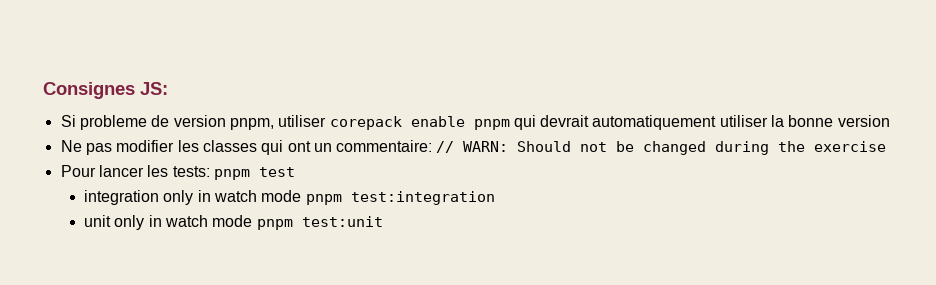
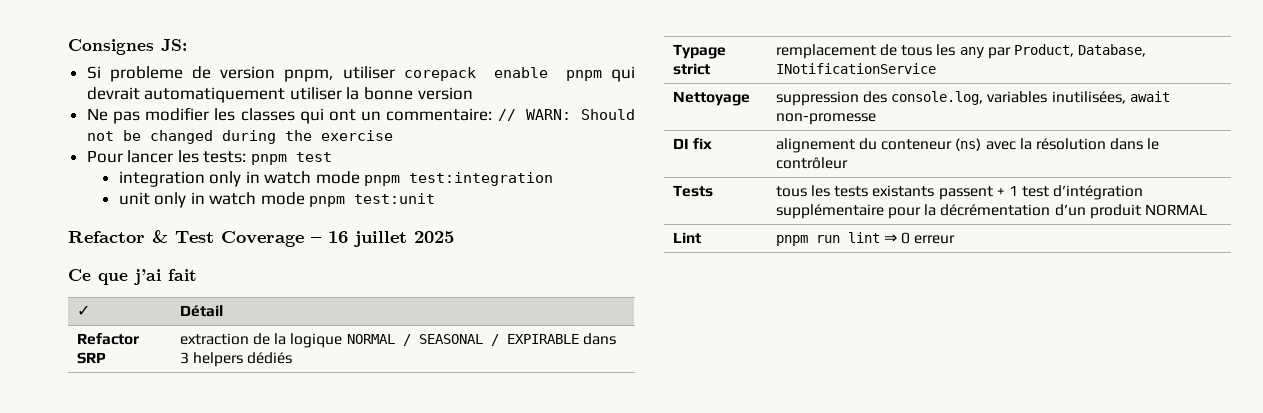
(383, 221) none -> [68,230,454,247] [68,269,197,285] [76,305,90,316] [179,305,223,317] [76,333,139,345] [76,352,106,364] [179,333,616,348] [179,352,293,367] [672,44,726,59] [672,63,710,75] [775,44,1147,59] [775,63,936,74] [672,91,750,106] [775,91,1170,106] [775,113,876,125] [672,138,713,149] [775,138,1160,153] [775,157,848,169] [672,185,713,197] [775,185,1144,200] [775,204,1207,219] [672,232,701,244] [775,232,956,246] // Refactor & Test Coverage – 16 juillet 2025 // Ce que j’ai fait // ✓ | Détail // Refactor SRP | extraction de la logique NORMAL / SEASONAL / EXPIRABLE dans 3 helpers dédiés // Typage strict | remplacement de tous les any par Product, Database, INotificationService // Nettoyage | suppression des console.log, variables inutilisées, await non-promesse // DI fix | alignement du conteneur (ns) avec la résolution dans le contrôleur // Tests | tous les tests existants passent + 1 test d’intégration supplémentaire pour la décrémentation d’un produit NORMAL // Lint | pnpm run lint ⇒ 0 erreur

